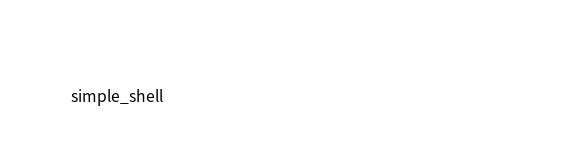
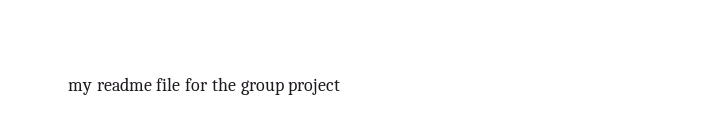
[71,89,163,106] simple_shell -> [68,77,341,95] my readme file for the group project

